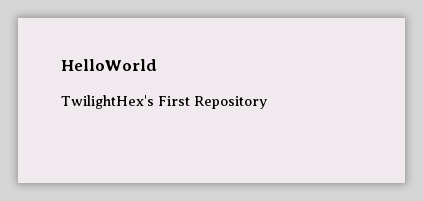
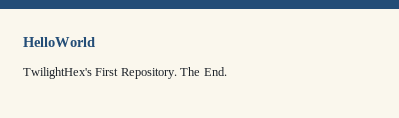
[194,96,267,109] Repository -> [120,67,227,79] Repository. The End.

